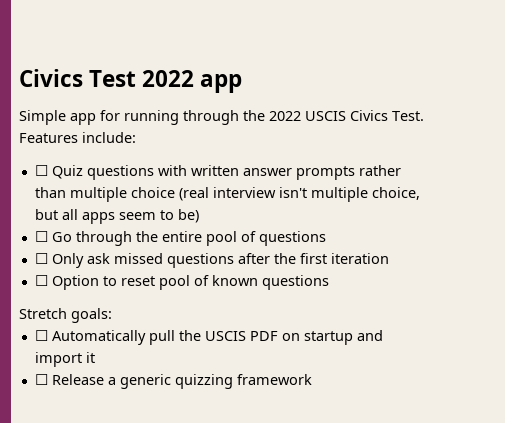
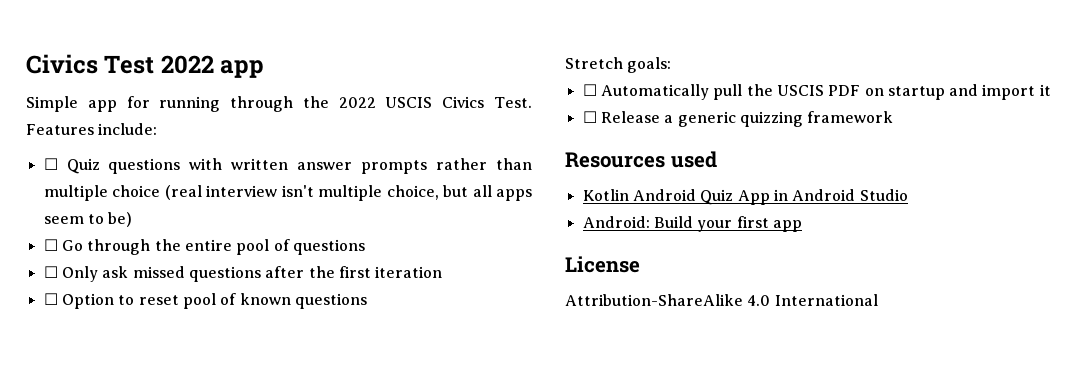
(312, 379) none -> [565,151,717,168] [582,189,908,205] [582,216,802,232] [565,256,640,273] [565,294,878,306] // Resources used // Kotlin Android Quiz App in Android Studio // Android: Build your first app // License // Attribution-ShareAlike 4.0 International

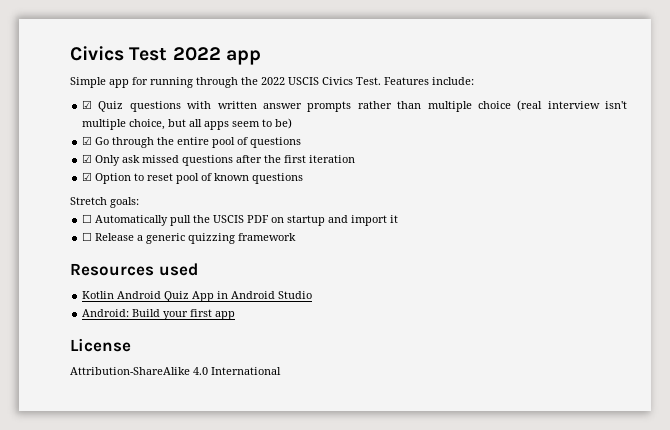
[43,158,58,170] ☐ -> [82,100,93,109] ☑
[43,239,58,251] ☐ -> [82,136,93,145] ☑
[43,266,58,278] ☐ -> [82,154,93,163] ☑
[43,293,58,305] ☐ -> [82,172,93,181] ☑

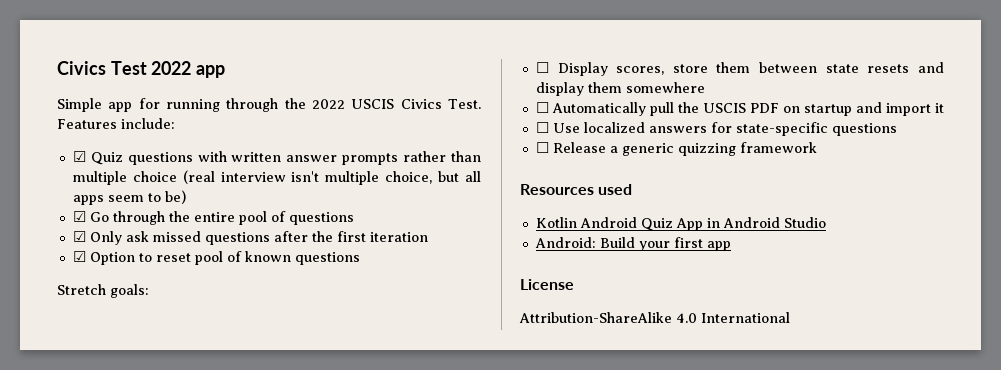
(139, 202) none -> [535,62,944,76] [535,82,705,96] // ☐ Display scores, store them between state resets and display them somewhere
(399, 219) none -> [535,122,897,136] // ☐ Use localized answers for state-specific questions

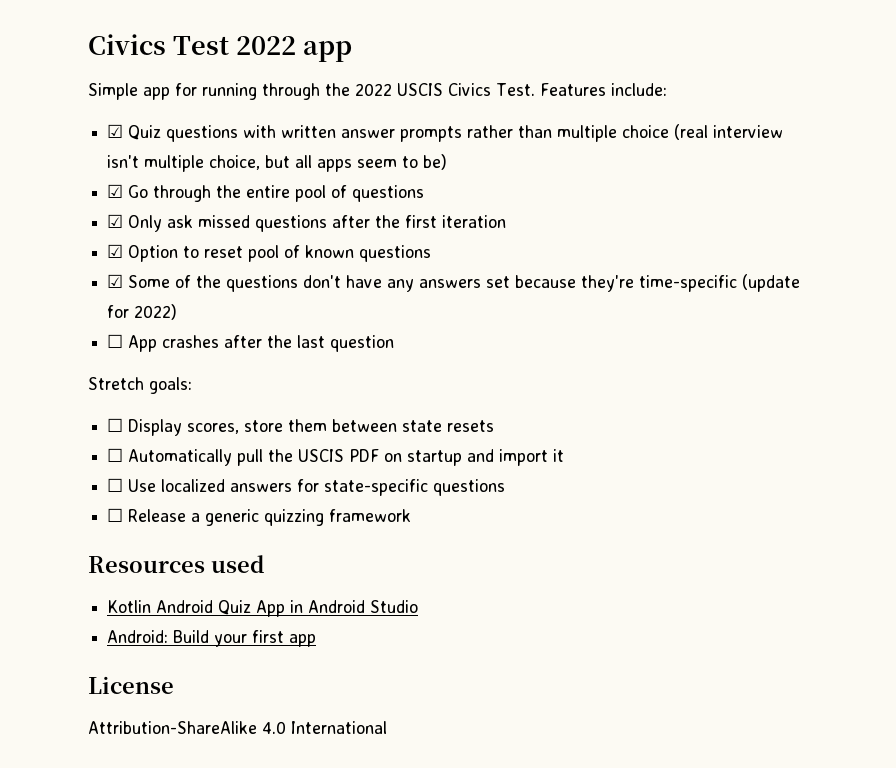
(360, 258) none -> [107,274,801,292] [107,304,178,320] [107,334,395,352] // ☑ Some of the questions don't have any answers set because they're time-specific (update for 2022) // ☐ App crashes after the last question
[918,62,944,73] [535,82,705,96] and display them somewhere -> (495, 426) none

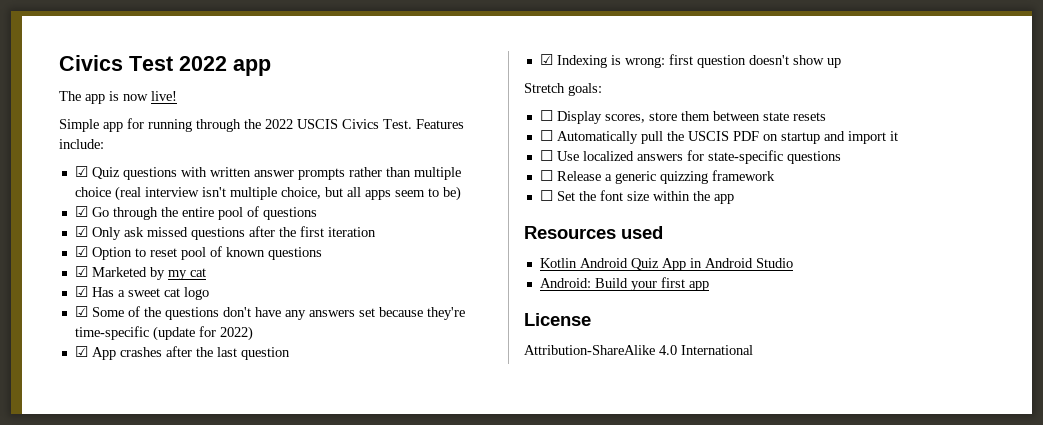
(352, 51) none -> [59,91,177,104] // The app is now live!
(432, 253) none -> [74,266,206,280] [74,286,209,300] // ☑ Marketed by my cat // ☑ Has a sweet cat logo
[107,334,124,348] ☐ -> [74,346,88,357] ☑
(395, 343) none -> [539,54,841,68] // ☑ Indexing is wrong: first question doesn't show up
(412, 515) none -> [539,190,734,204] // ☐ Set the font size within the app

